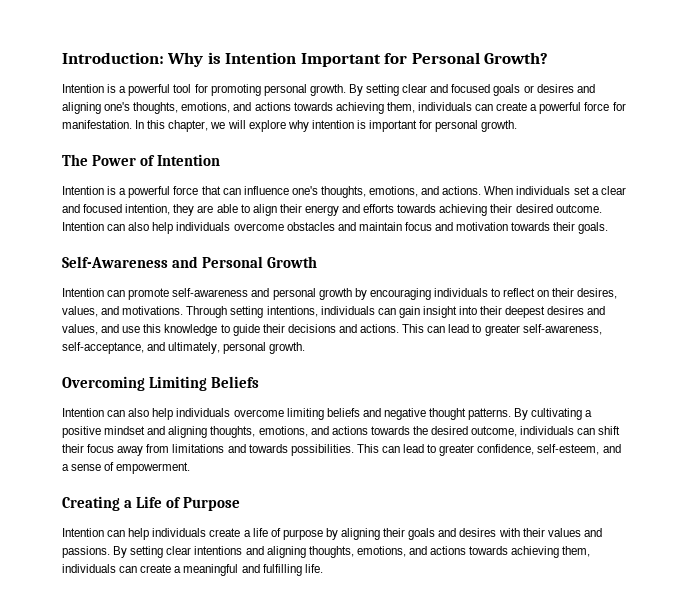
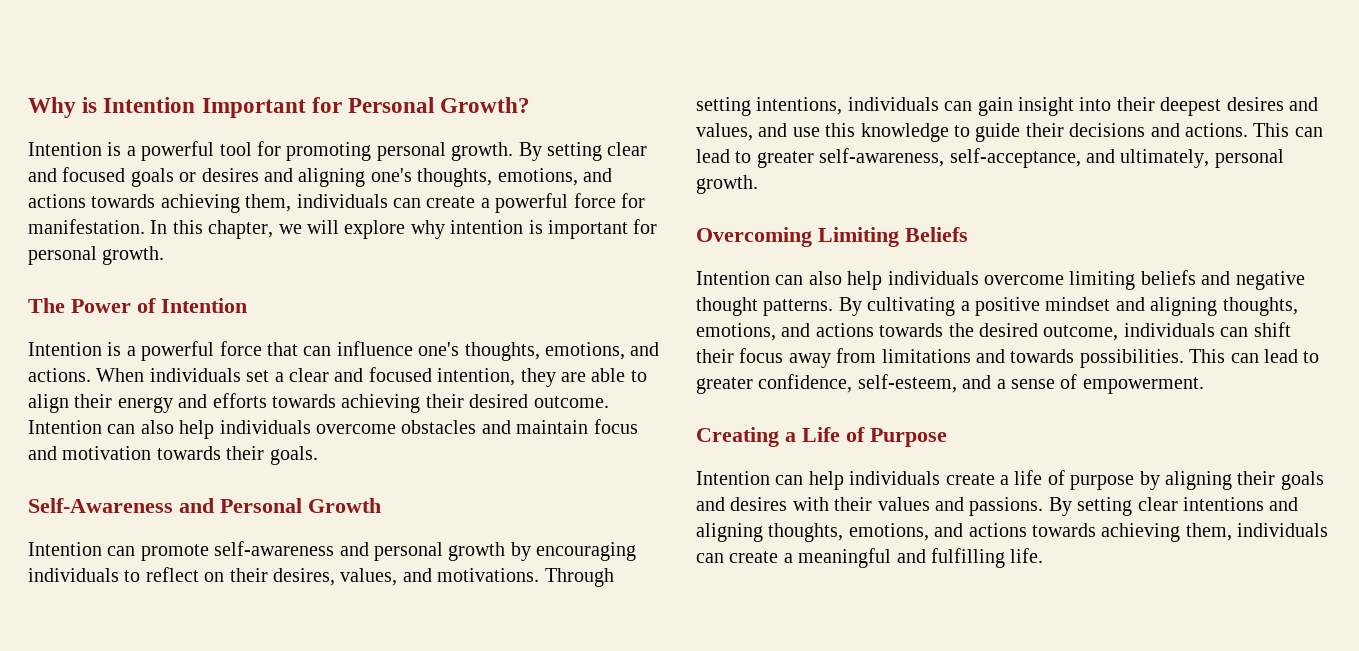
[62,52,164,64] Introduction: -> (28, 107) none

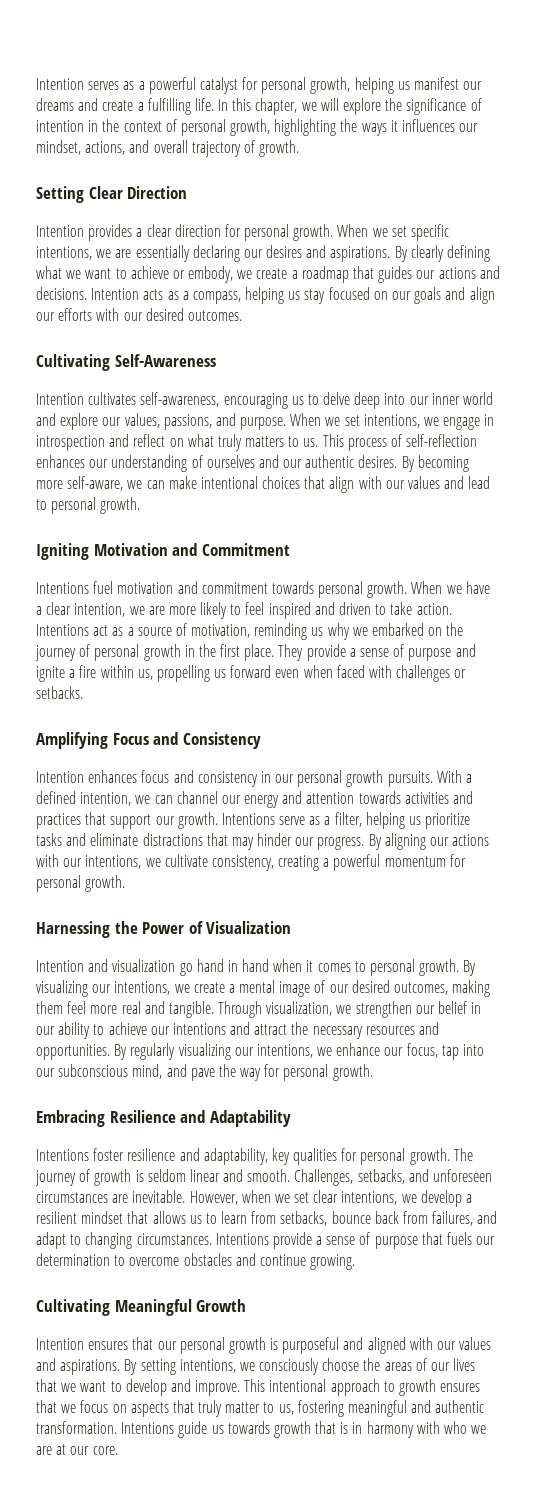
[28,97,531,118] [28,141,648,161] [28,167,612,187] [28,193,645,213] [28,219,145,234] Why is Intention Important for Personal Growth? // Intention is a powerful tool for promoting personal growth. By setting clear and focused goals or desires and aligning one's thoughts, emotions, and actions towards achieving them, individuals can create a powerful force for manifestation. -> [36,77,483,94] [36,98,214,115] Intention serves as a powerful catalyst for personal growth, helping us manifest our dreams and create a fulfilling life.
[410,219,658,239] [28,246,165,265] [28,298,65,313] why intention is important for personal growth. // The -> [385,98,482,115] [36,119,479,136] [36,140,300,157] [36,186,188,203] [36,224,450,241] [36,245,491,262] [36,266,500,283] [36,287,495,304] [36,308,242,321] [36,354,216,371] [36,392,494,409] [36,413,495,430] [36,434,478,451] [36,455,469,472] [36,476,491,493] [36,497,141,514] [36,543,290,560] [36,581,490,598] [36,602,452,619] [36,623,464,640] [35,644,476,661] [36,665,467,682] [36,686,83,699] [36,732,261,749] [36,770,473,787] [36,791,474,808] [36,812,471,829] [36,833,490,850] [36,854,466,871] [36,875,126,892] [36,921,138,938] the significance of intention in the context of personal growth, highlighting the ways it influences our mindset, actions, and overall trajectory of growth. // Setting Clear Direction // Intention provides a clear direction for personal growth. When we set specific intentions, we are essentially declaring our desires and aspirations. By clearly defining what we want to achieve or embody, we create a roadmap that guides our actions and decisions. Intention acts as a compass, helping us stay focused on our goals and align our efforts with our desired outcomes. // Cultivating Self-Awareness // Intention cultivates self-awareness, encouraging us to delve deep into our inner world and explore our values, passions, and purpose. When we set intentions, we engage in introspection and reflect on what truly matters to us. This process of self-reflection enhances our understanding of ourselves and our authentic desires. By becoming more self-aware, we can make intentional choices that align with our values and lead to personal growth. // Igniting Motivation and Commitment // Intentions fuel motivation and commitment towards personal growth. When we have a clear intention, we are more likely to feel inspired and driven to take action. Intentions act as a source of motivation, reminding us why we embarked on the journey of personal growth in the first place. They provide a sense of purpose and ignite a fire within us, propelling us forward even when faced with challenges or setbacks. // Amplifying Focus and Consistency // Intention enhances focus and consistency in our personal growth pursuits. With a defined intention, we can channel our energy and attention towards activities and practices that support our growth. Intentions serve as a filter, helping us prioritize tasks and eliminate distractions that may hinder our progress. By aligning our actions with our intentions, we cultivate consistency, creating a powerful momentum for personal growth. // Harnessing the
[161,298,247,313] [28,341,660,361] [28,367,647,387] [28,393,609,413] [28,419,638,439] [28,446,318,465] [28,498,381,513] [28,541,637,561] [28,567,614,587] [696,97,1318,116] [696,123,1323,142] [696,148,1284,168] [696,175,758,194] [696,227,968,247] [696,270,1305,290] [696,297,1298,316] [696,322,1291,341] [696,348,1320,368] [696,374,1204,394] [696,427,947,447] [696,470,1324,490] [696,497,1299,516] [696,523,1329,542] [696,548,1044,568] Intention // Intention is a powerful force that can influence one's thoughts, emotions, and actions. When individuals set a clear and focused intention, they are able to align their energy and efforts towards achieving their desired outcome. Intention can also help individuals overcome obstacles and maintain focus and motivation towards their goals. // Self-Awareness and Personal Growth // Intention can promote self-awareness and personal growth by encouraging individuals to reflect on their desires, values, and motivations. Through setting intentions, individuals can gain insight into their deepest desires and values, and use this knowledge to guide their decisions and actions. This can lead to greater self-awareness, self-acceptance, and ultimately, personal growth. // Overcoming Limiting Beliefs // Intention can also help individuals overcome limiting beliefs and negative thought patterns. By cultivating a positive mindset and aligning thoughts, emotions, and actions towards the desired outcome, individuals can shift their focus away from limitations and towards possibilities. This can lead to greater confidence, self-esteem, and a sense of empowerment. // Creating a Life of Purpose // Intention can help individuals create a life of purpose by aligning their goals and desires with their values and passions. By setting clear intentions and aligning thoughts, emotions, and actions towards achieving them, individuals can create a meaningful and fulfilling life. -> [206,921,292,934] [36,959,477,976] [36,980,491,997] [36,1001,482,1018] [36,1022,440,1039] [36,1043,485,1060] [36,1064,373,1081] [36,1110,291,1127] [36,1148,473,1165] [35,1169,493,1186] [36,1190,473,1207] [36,1211,498,1226] [36,1232,496,1249] [36,1253,356,1270] [36,1299,247,1316] [36,1337,492,1354] [36,1358,476,1375] [36,1379,481,1396] [36,1400,485,1417] [36,1421,487,1438] [36,1444,118,1455] Visualization // Intention and visualization go hand in hand when it comes to personal growth. By visualizing our intentions, we create a mental image of our desired outcomes, making them feel more real and tangible. Through visualization, we strengthen our belief in our ability to achieve our intentions and attract the necessary resources and opportunities. By regularly visualizing our intentions, we enhance our focus, tap into our subconscious mind, and pave the way for personal growth. // Embracing Resilience and Adaptability // Intentions foster resilience and adaptability, key qualities for personal growth. The journey of growth is seldom linear and smooth. Challenges, setbacks, and unforeseen circumstances are inevitable. However, when we set clear intentions, we develop a resilient mindset that allows us to learn from setbacks, bounce back from failures, and adapt to changing circumstances. Intentions provide a sense of purpose that fuels our determination to overcome obstacles and continue growing. // Cultivating Meaningful Growth // Intention ensures that our personal growth is purposeful and aligned with our values and aspirations. By setting intentions, we consciously choose the areas of our lives that we want to develop and improve. This intentional approach to growth ensures that we focus on aspects that truly matter to us, fostering meaningful and authentic transformation. Intentions guide us towards growth that is in harmony with who we are at our core.

